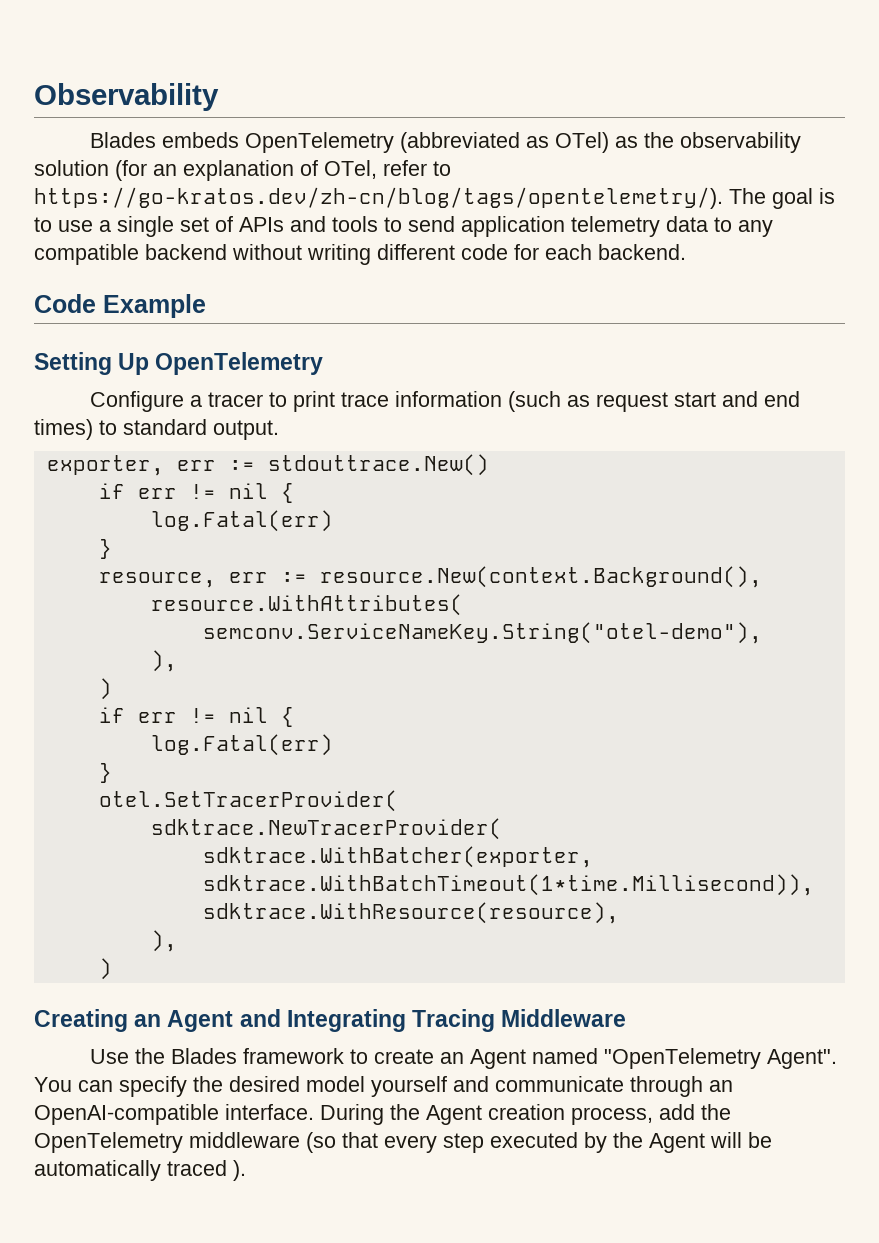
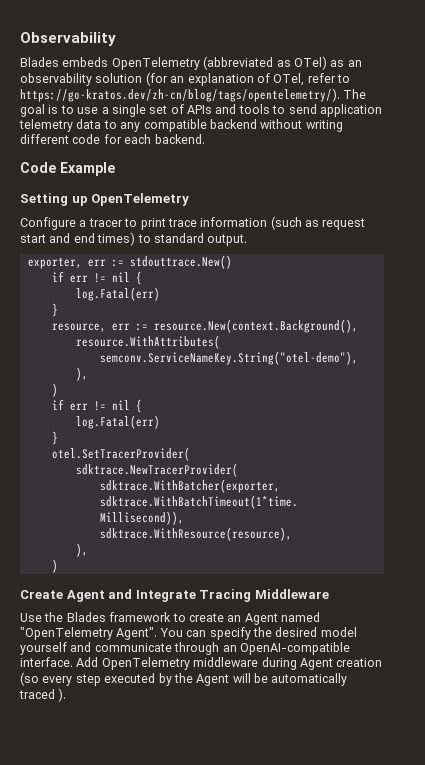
[643,132,674,148] the -> [347,60,362,67] an
[118,353,150,375] Up -> [71,196,88,206] up
[34,1009,162,1032] Creating an -> [20,590,63,599] Create
[286,1009,406,1032] Integrating -> [135,590,196,602] Integrate
[320,1104,731,1125] [34,1132,378,1153] During the Agent creation process, add the OpenTelemetry middleware (so that -> [76,657,383,670] [20,672,39,686] Add OpenTelemetry middleware during Agent creation (so

